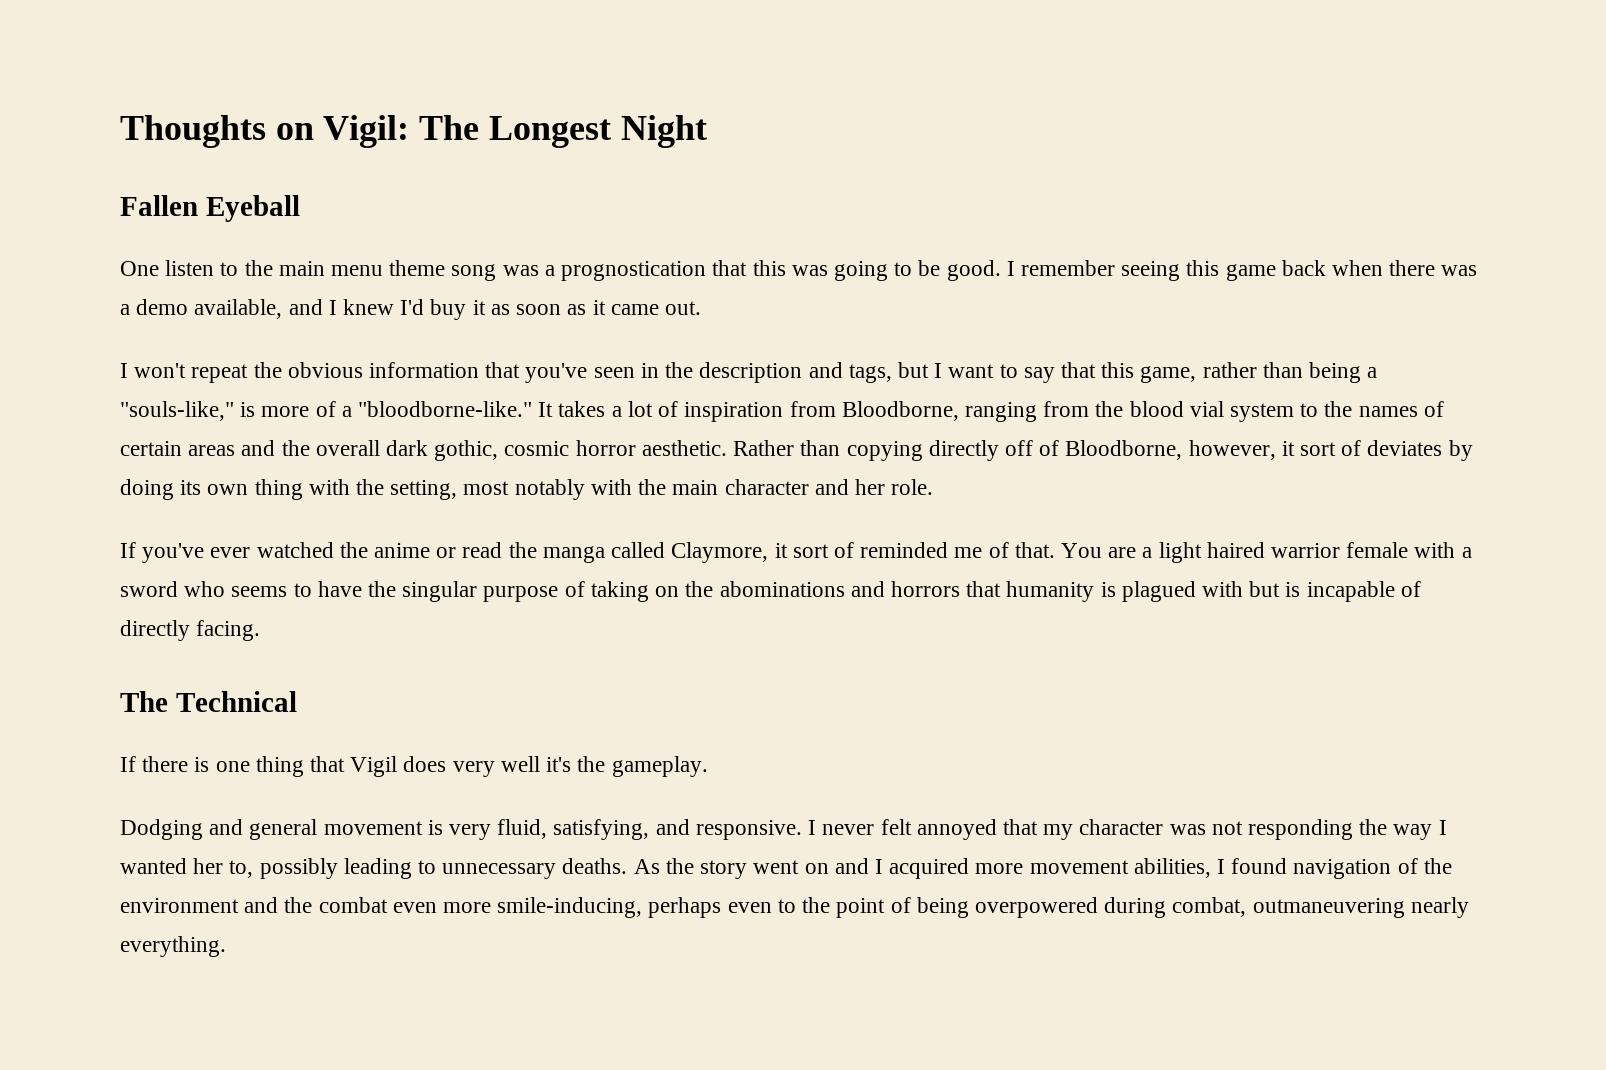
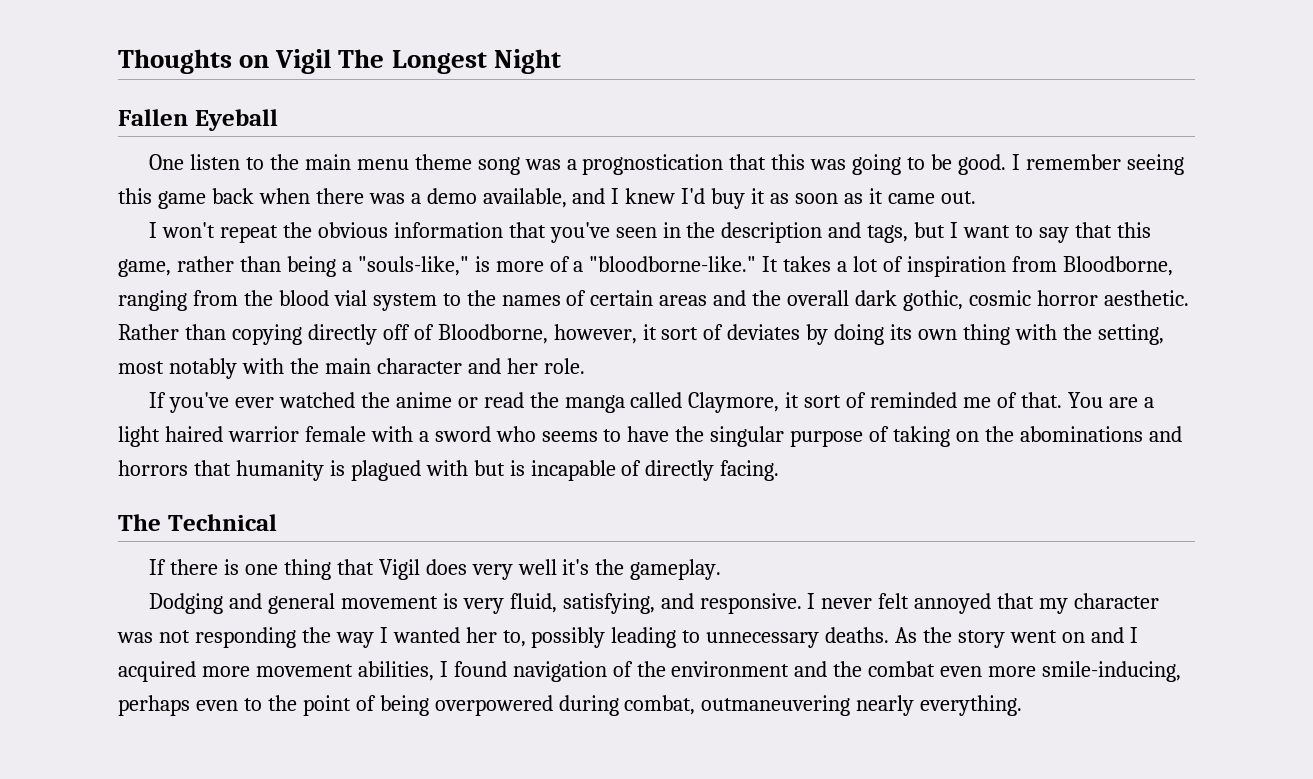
[323,115,410,148] Vigil: -> [275,49,332,74] Vigil

